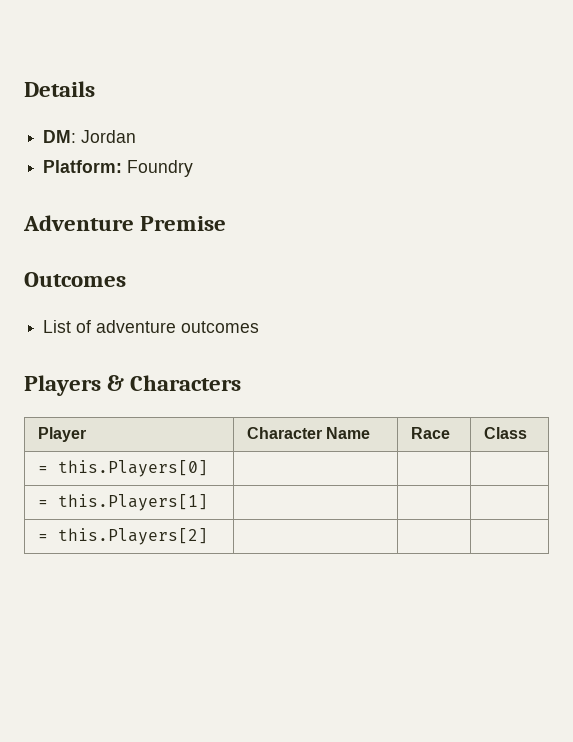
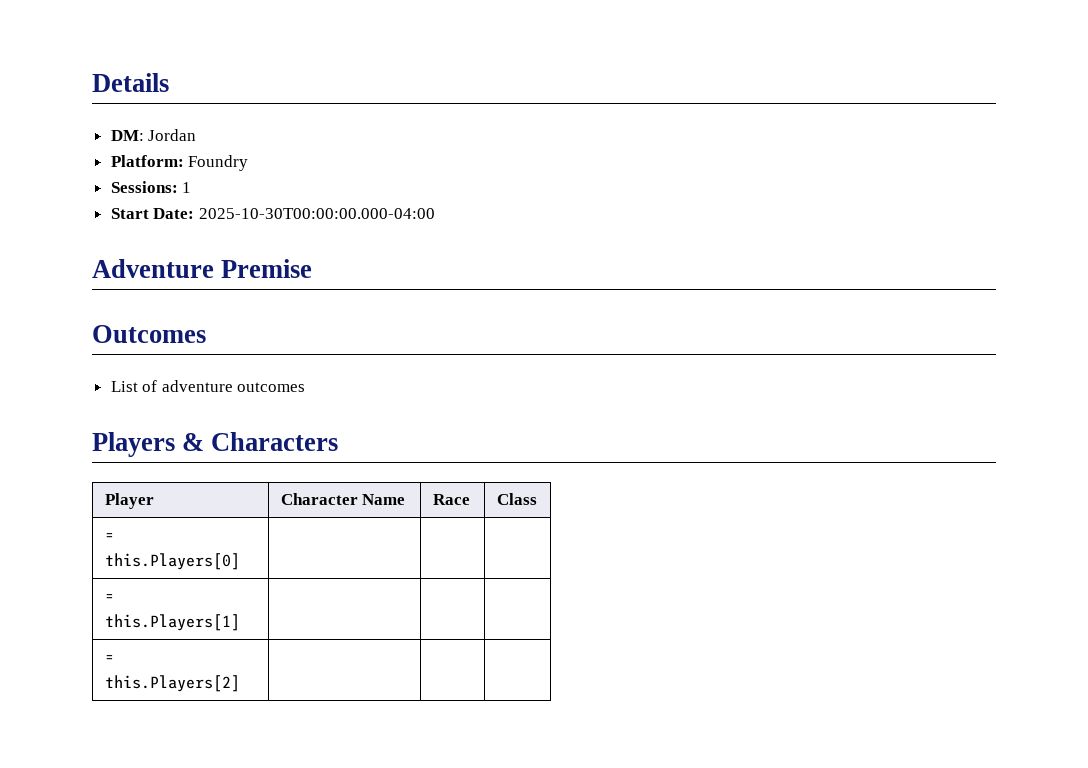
(194, 168) none -> [110,181,192,193] [110,208,435,219] // Sessions: 1 // Start Date: 2025-10-30T00:00:00.000-04:00

